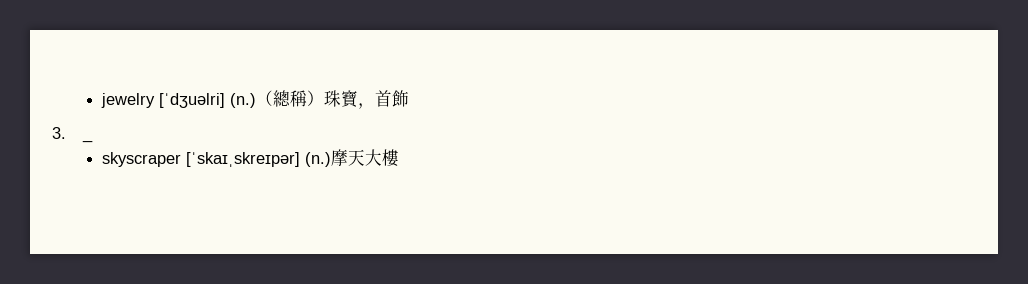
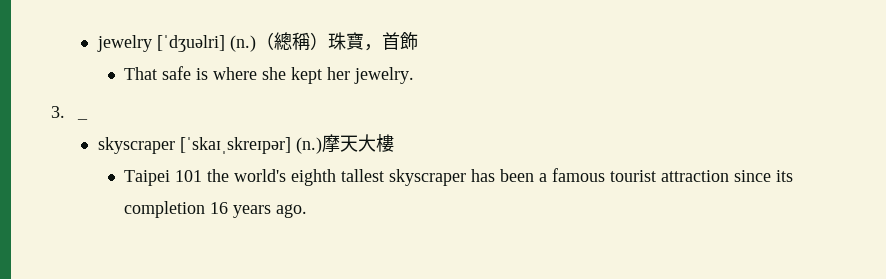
(409, 98) none -> [124,66,415,84] // That safe is where she kept her jewelry.
(399, 158) none -> [124,168,794,186] [124,201,308,218] // Taipei 101 the world's eighth tallest skyscraper has been a famous tourist attraction since its completion 16 years ago.

